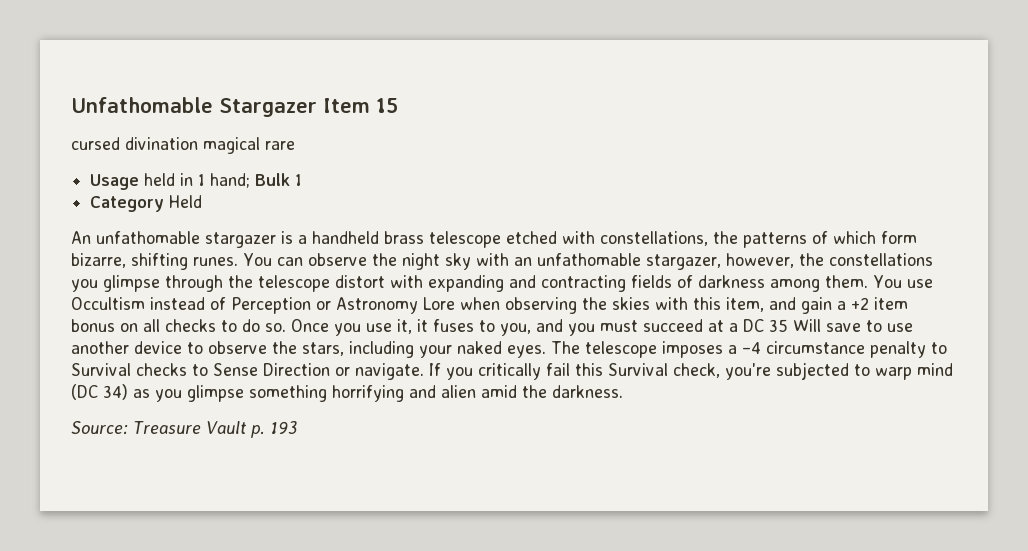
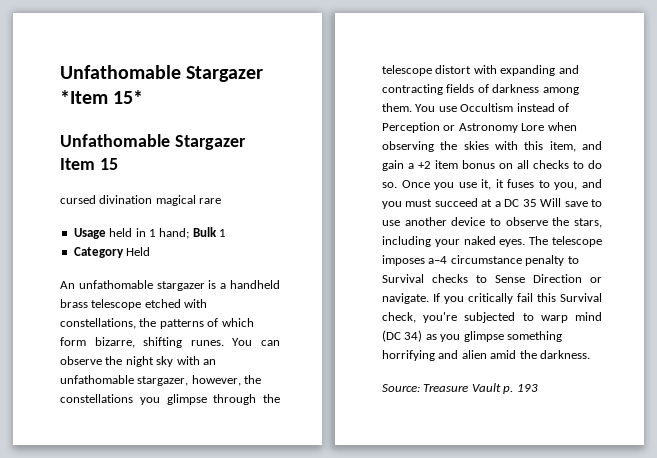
[71,97,317,117] Unfathomable Stargazer -> [60,65,264,82] [60,90,144,104] [60,134,246,150] Unfathomable Stargazer *Item 15* // Unfathomable Stargazer
[728,342,761,354] a –4 -> [428,256,448,264] a–4

